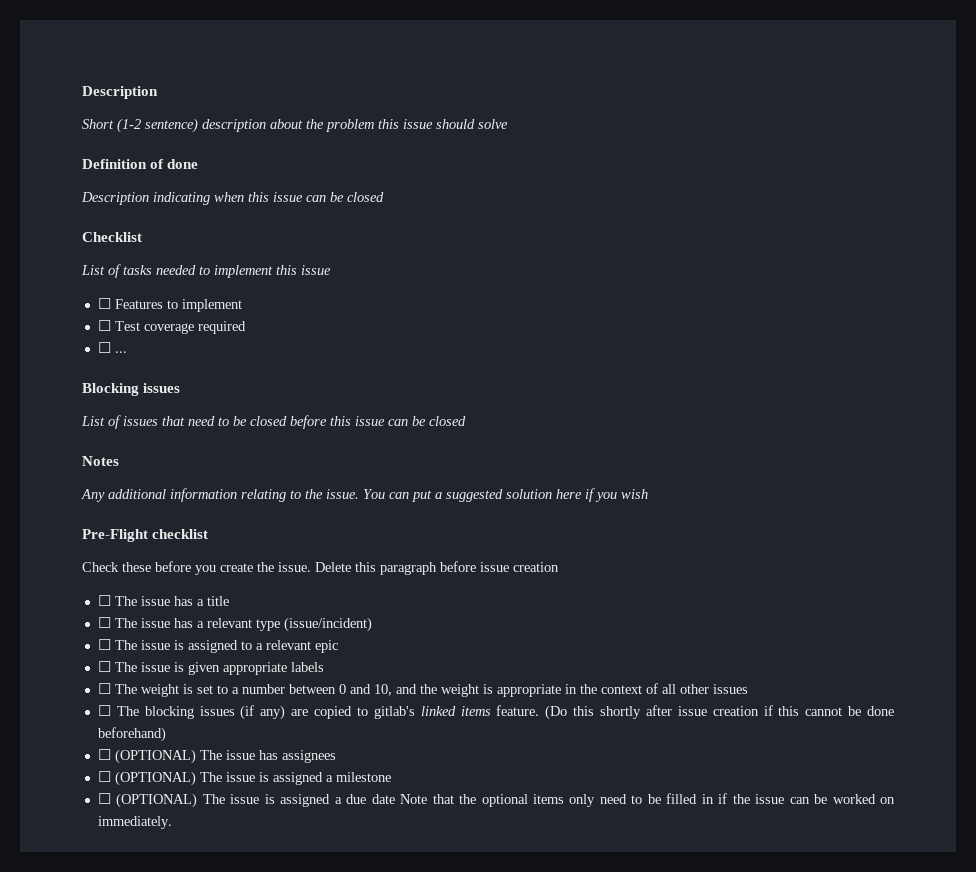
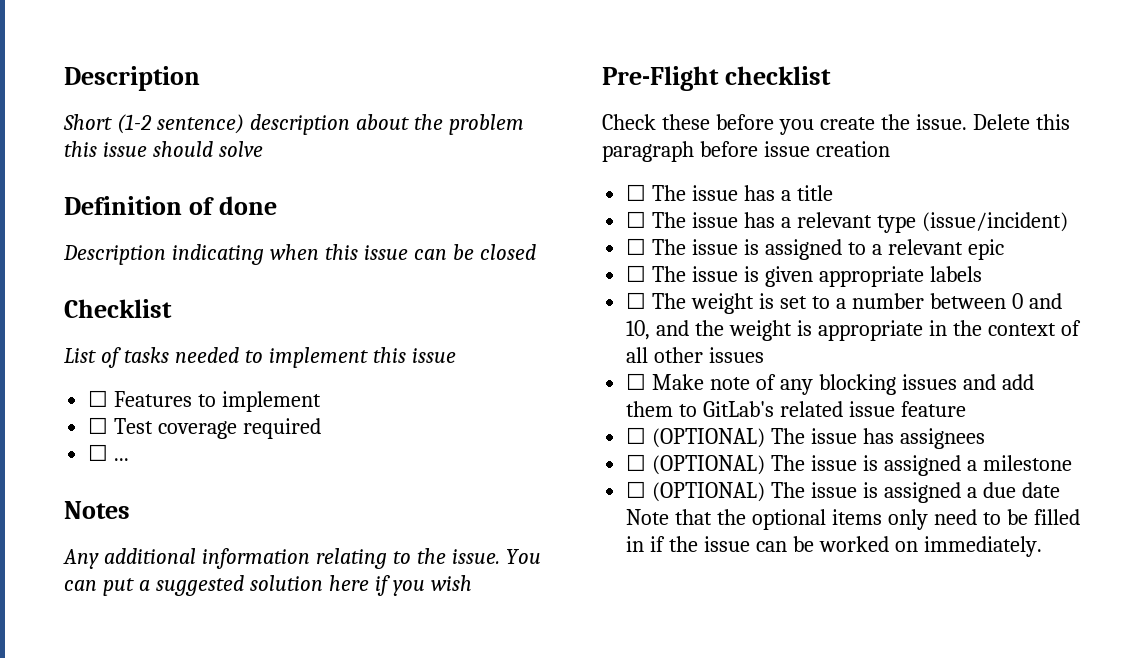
[82,383,181,396] [81,415,466,429] // Blocking issues // List of issues that need to be closed before this issue can be closed -> (130, 459) none
[116,705,894,720] [97,727,166,742] The blocking issues (if any) are copied to gitlab's linked items feature. (Do this shortly after issue creation if this cannot be done beforehand) -> [652,374,1034,395] [626,401,966,417] Make note of any blocking issues and add them to GitLab's related issue feature

